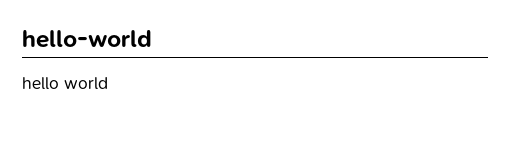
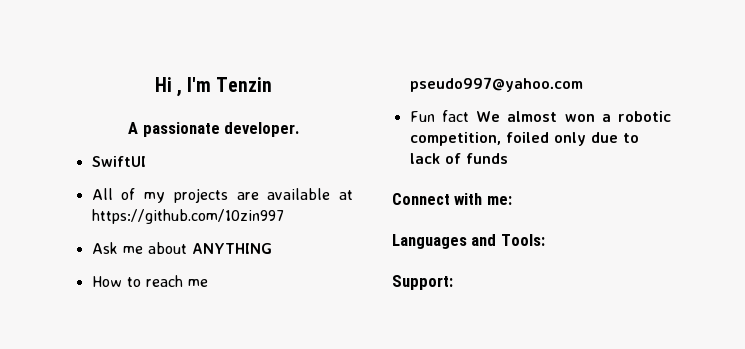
[22,30,152,48] [22,77,108,90] hello-world // hello world -> [154,77,273,97] [128,122,299,137] [91,156,146,167] [91,188,353,203] [91,209,284,224] [91,242,272,254] [91,275,208,287] [409,77,583,92] [409,110,671,122] [409,132,639,146] [409,153,508,164] [392,193,512,205] [392,234,545,249] [392,275,453,290] Hi , I'm Tenzin // A passionate developer. // SwiftUI // All of my projects are available at https://github.com/10zin997 // Ask me about ANYTHING // How to reach me pseudo997@yahoo.com // Fun fact We almost won a robotic competition, foiled only due to lack of funds // Connect with me: // Languages and Tools: // Support:

